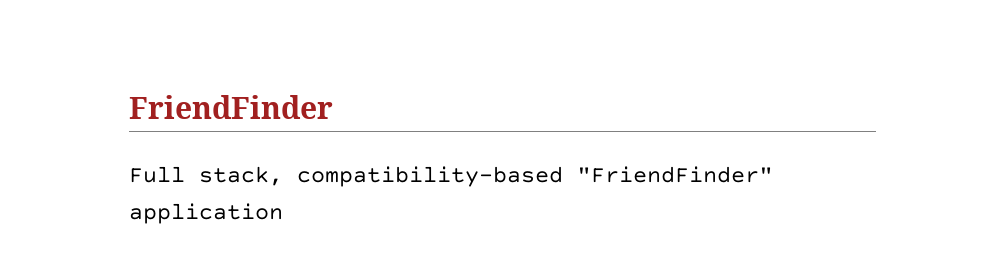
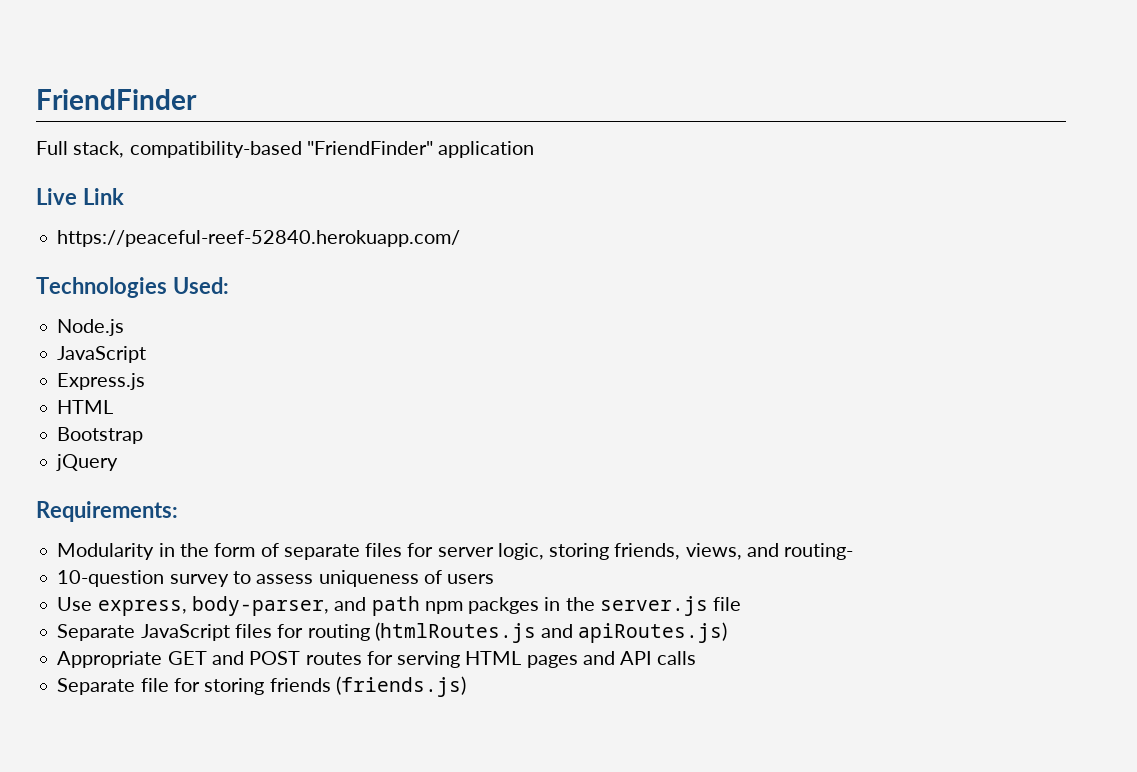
(283, 213) none -> [36,188,124,205] [57,230,461,247] [36,277,229,298] [57,319,125,336] [57,346,147,363] [57,373,146,390] [57,400,114,414] [57,427,144,444] [56,454,119,471] [36,501,178,522] [57,543,854,560] [57,570,495,587] [57,596,742,616] [57,622,728,643] [57,651,697,668] [57,676,466,697] // Live Link // https://peaceful-reef-52840.herokuapp.com/ // Technologies Used: // Node.js // JavaScript // Express.js // HTML // Bootstrap // jQuery // Requirements: // Modularity in the form of separate files for server logic, storing friends, views, and routing- // 10-question survey to assess uniqueness of users // Use express, body-parser, and path npm packges in the server.js file // Separate JavaScript files for routing (htmlRoutes.js and apiRoutes.js) // Appropriate GET and POST routes for serving HTML pages and API calls // Separate file for storing friends (friends.js)

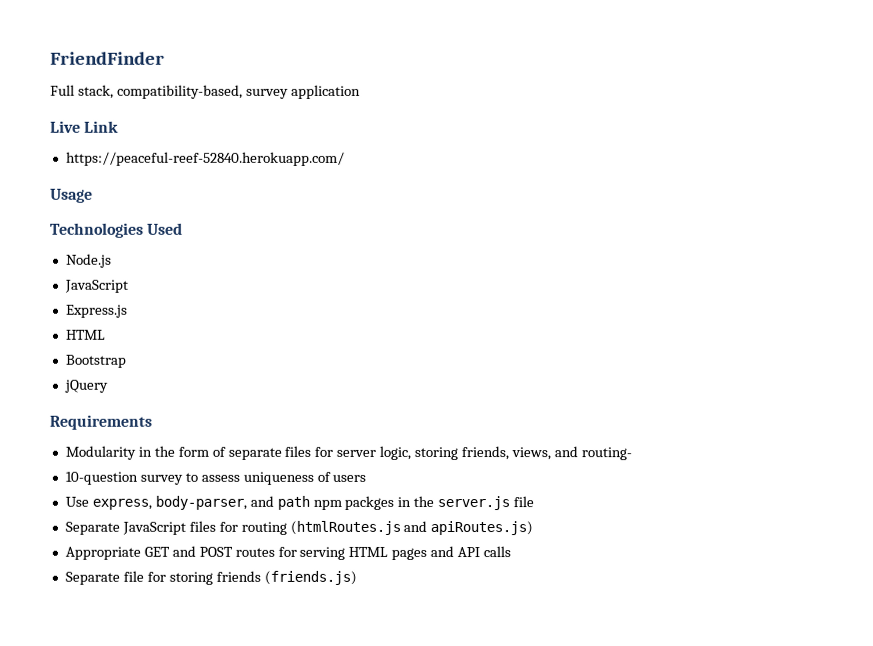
[129,141,433,158] compatibility-based "FriendFinder" -> [116,84,289,99] compatibility-based, survey
(461, 238) none -> [50,188,93,203] // Usage
[172,277,229,294] Used: -> [147,222,184,235] Used
[36,501,178,522] Requirements: -> [49,414,152,430] Requirements

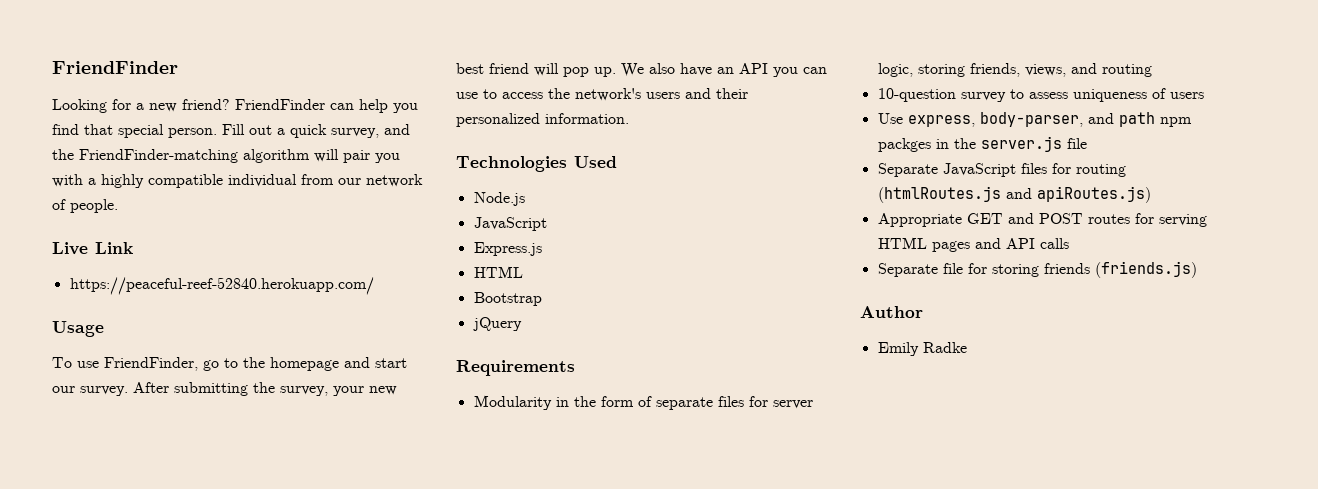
[50,84,361,99] [50,120,120,133] [65,151,345,166] [50,188,93,203] Full stack, compatibility-based, survey application // Live Link // https://peaceful-reef-52840.herokuapp.com/ // Usage -> [52,99,418,113] [52,124,410,138] [52,149,400,163] [52,174,423,188] [52,199,118,213] [52,242,133,255] [69,277,374,295] [52,321,104,337] [52,357,407,371] [52,382,397,396] [456,63,827,77] [456,88,748,101] [456,113,629,127] Looking for a new friend? FriendFinder can help you find that special person. Fill out a quick survey, and the FriendFinder-matching algorithm will pair you with a highly compatible individual from our network of people. // Live Link // https://peaceful-reef-52840.herokuapp.com/ // Usage // To use FriendFinder, go to the homepage and start our survey. After submitting the survey, your new best friend will pop up. We also have an API you can use to access the network's users and their personalized information.
[580,447,632,461] routing- -> [1101,64,1152,77] routing
(357, 577) none -> [860,306,923,318] [877,342,967,356] // Author // Emily Radke

